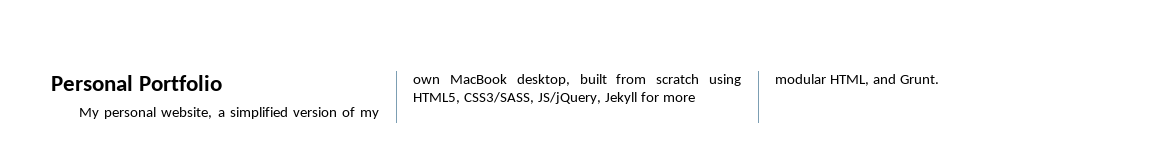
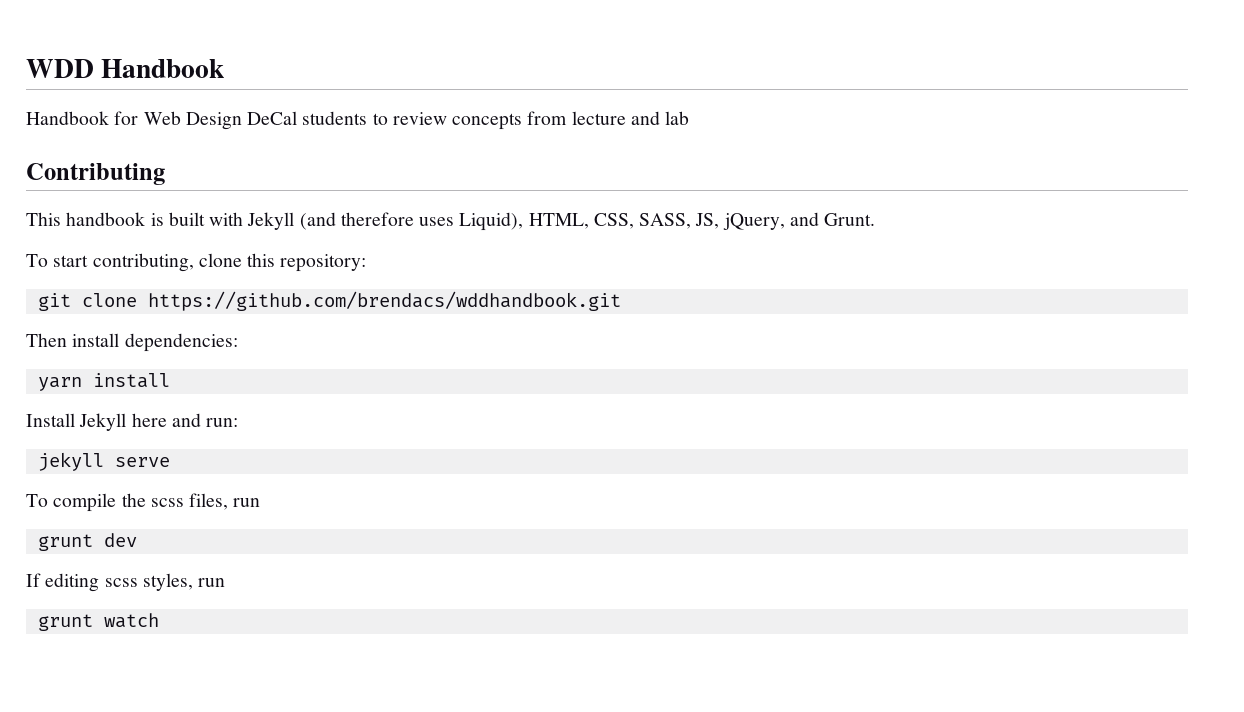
[51,75,223,91] [79,107,379,119] [413,74,741,86] [413,92,695,104] [775,74,939,86] Personal Portfolio // My personal website, a simplified version of my own MacBook desktop, built from scratch using HTML5, CSS3/SASS, JS/jQuery, Jekyll for more modular HTML, and Grunt. -> [26,59,225,78] [26,111,690,130] [26,163,165,185] [26,212,876,231] [26,253,367,272] [37,291,621,311] [26,333,238,352] [37,373,170,391] [26,413,239,431] [37,452,170,471] [26,493,261,512] [37,533,137,551] [26,573,226,592] [37,613,159,631] WDD Handbook // Handbook for Web Design DeCal students to review concepts from lecture and lab // Contributing // This handbook is built with Jekyll (and therefore uses Liquid), HTML, CSS, SASS, JS, jQuery, and Grunt. // To start contributing, clone this repository: // git clone https://github.com/brendacs/wddhandbook.git // Then install dependencies: // yarn install // Install Jekyll here and run: // jekyll serve // To compile the scss files, run // grunt dev // If editing scss styles, run // grunt watch

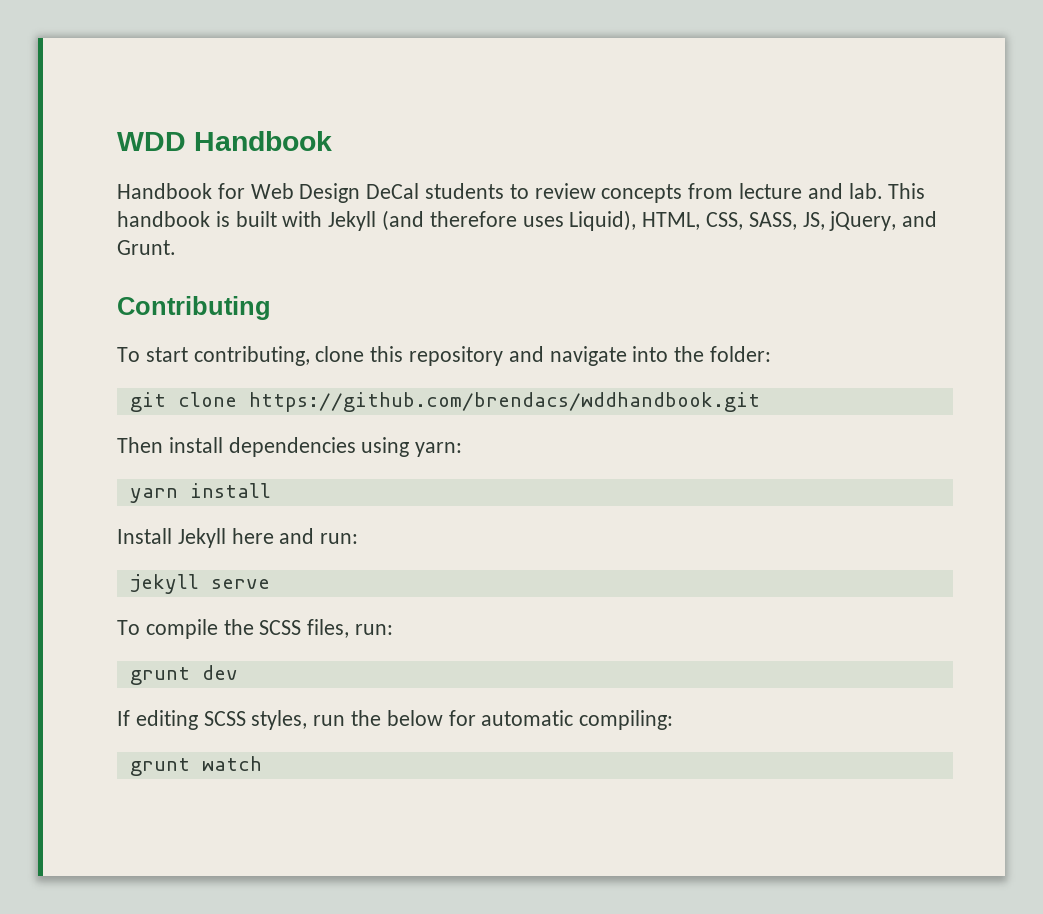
[665,111,690,125] [26,163,165,185] lab // Contributing // -> [848,183,883,199] lab.
(876, 219) none -> [117,296,271,320] // Contributing
[280,254,367,272] repository: -> [409,346,772,366] repository and navigate into the folder:
[124,333,238,352] dependencies: -> [228,437,463,457] dependencies using yarn:
[150,493,261,510] scss files, run -> [259,619,394,638] SCSS files, run:
[104,578,138,587] scss -> [203,711,246,726] SCSS
(226, 582) none -> [351,710,674,730] the below for automatic compiling:

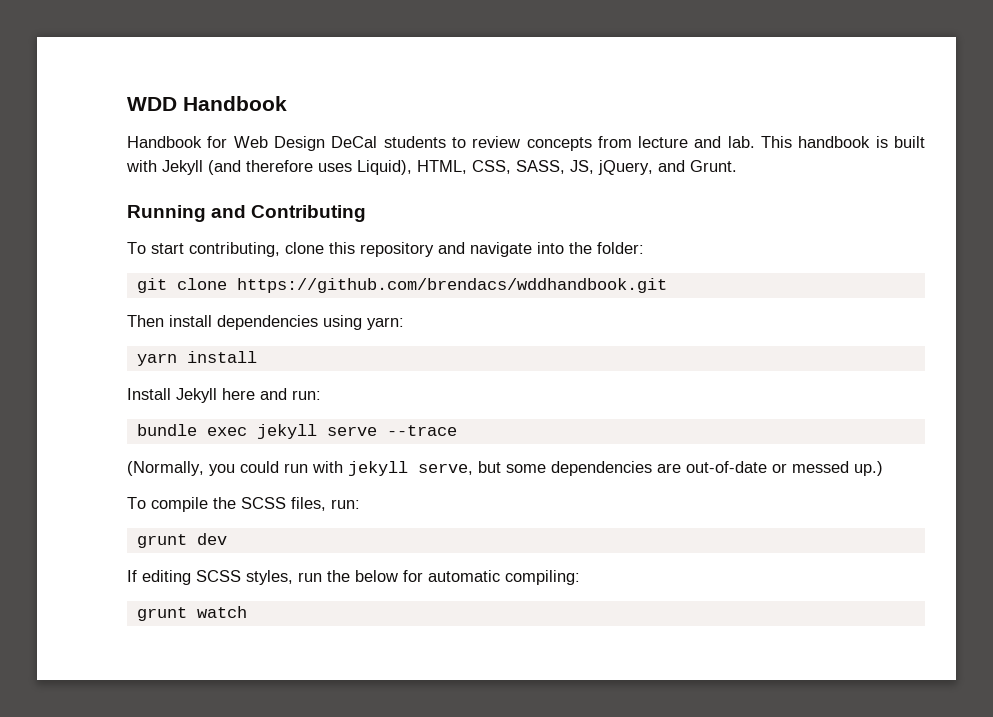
(176, 247) none -> [127,205,247,222] Running and
(359, 538) none -> [136,424,247,436] bundle exec
(270, 584) none -> [386,425,457,436] [127,461,883,476] --trace // (Normally, you could run with jekyll serve, but some dependencies are out-of-date or messed up.)

